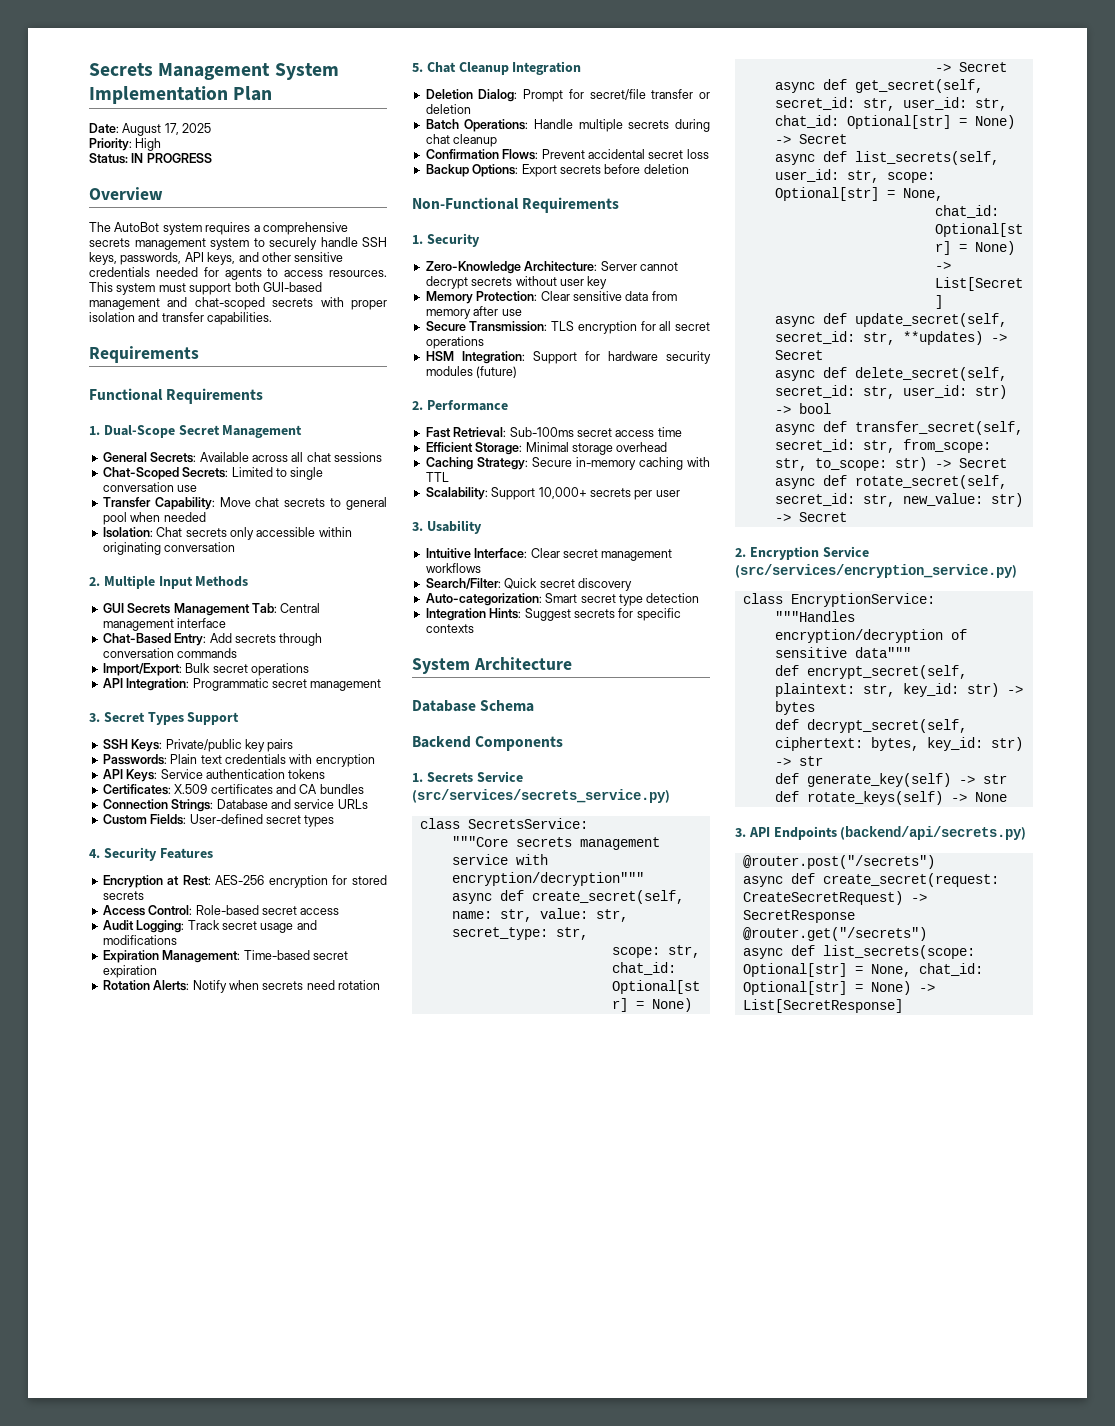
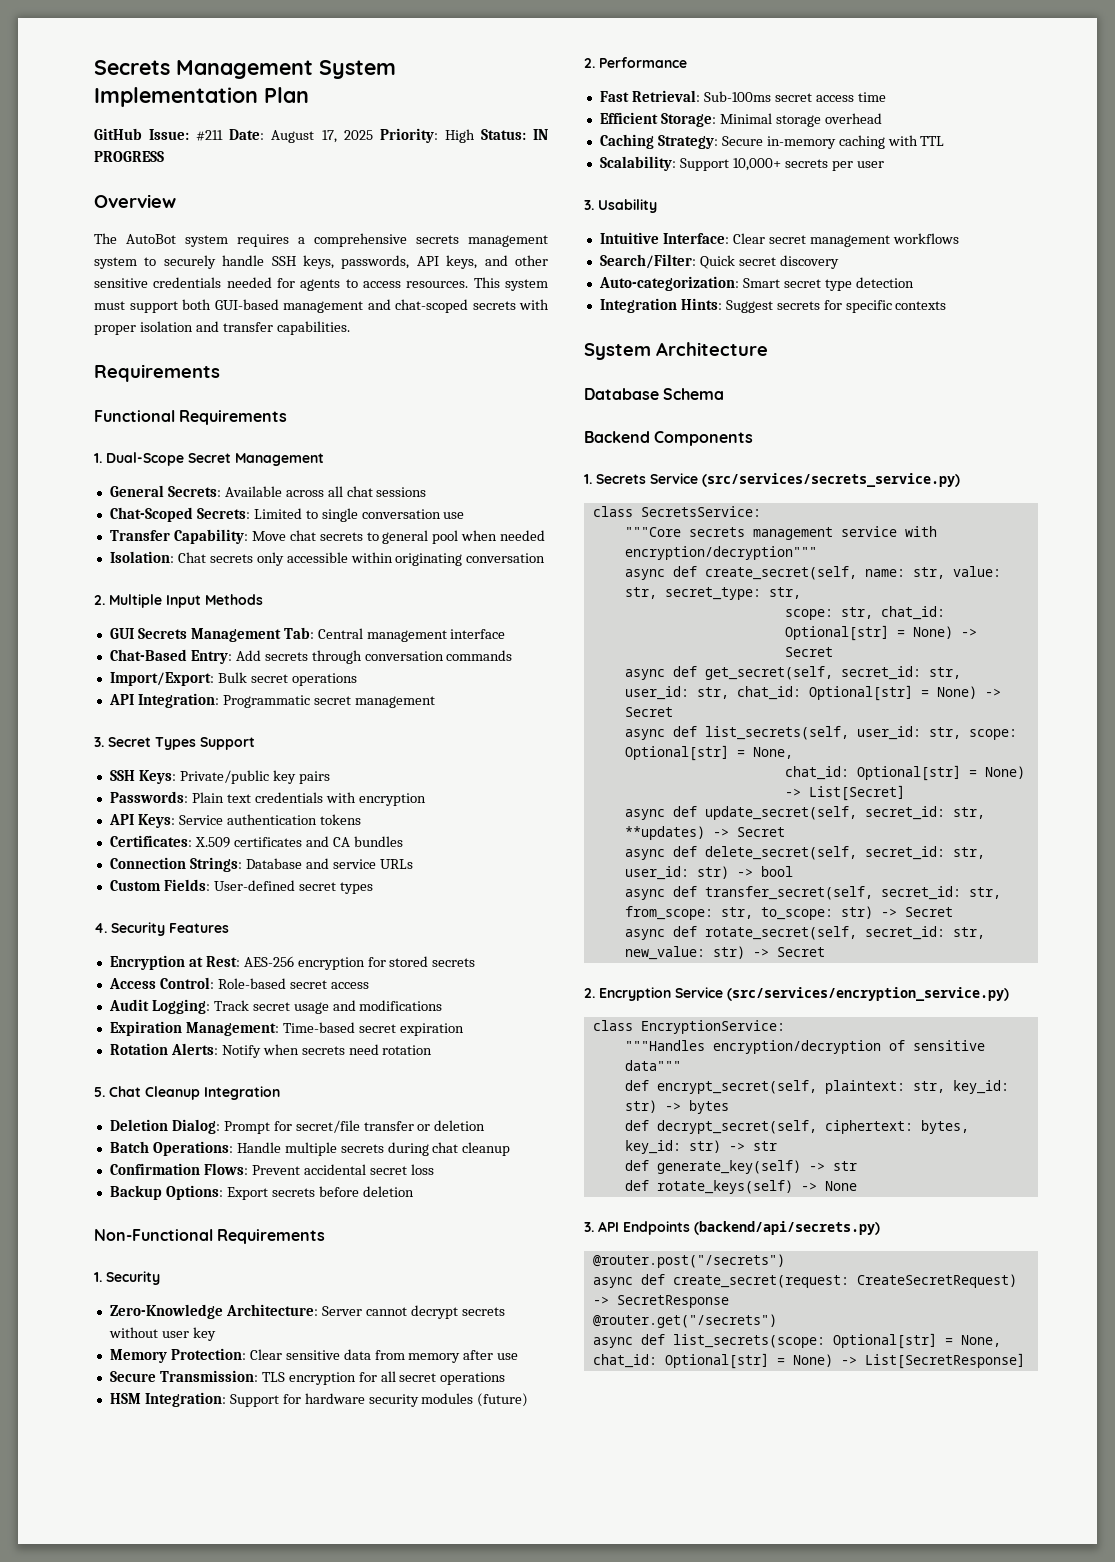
(273, 93) none -> [94,128,224,141] GitHub Issue: #211
(212, 128) // -> (373, 135) none
(162, 144) // -> (475, 136) none

